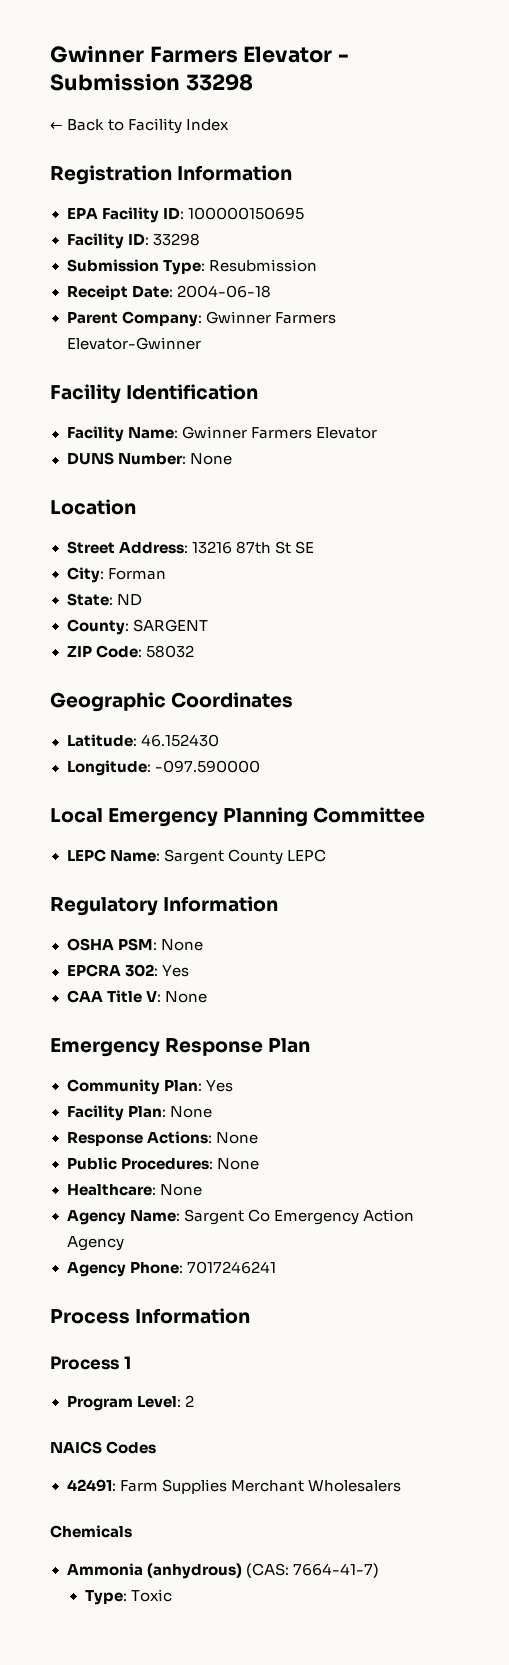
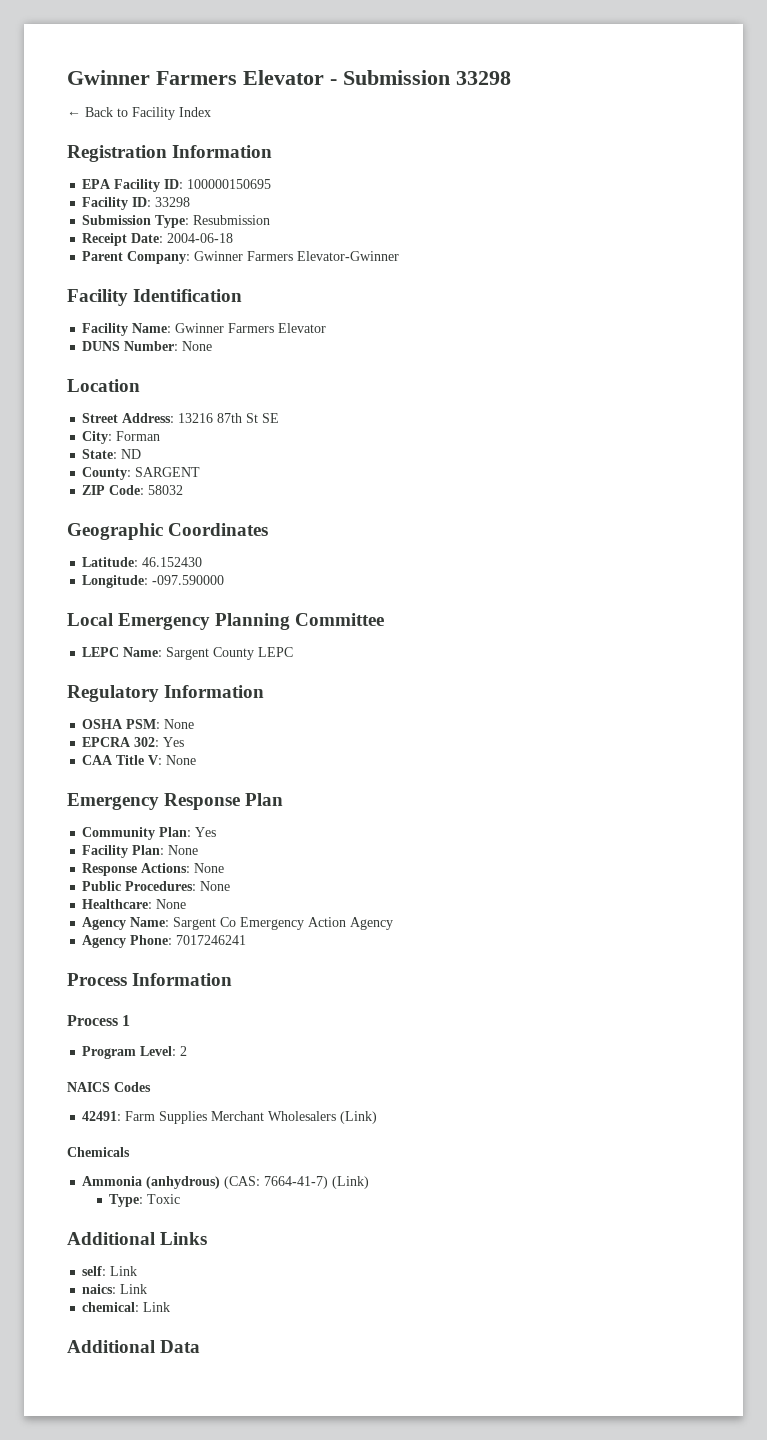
(401, 1486) none -> [340,1111,378,1124] (Link)
(379, 1570) none -> [332,1176,370,1189] (Link)
(172, 1595) none -> [67,1232,208,1245] [82,1266,138,1276] [82,1284,148,1294] [82,1302,171,1312] [67,1340,201,1353] // Additional Links // self: Link // naics: Link // chemical: Link // Additional Data

